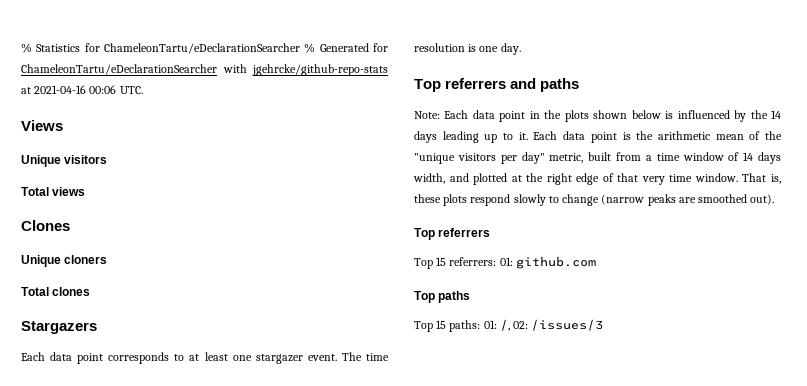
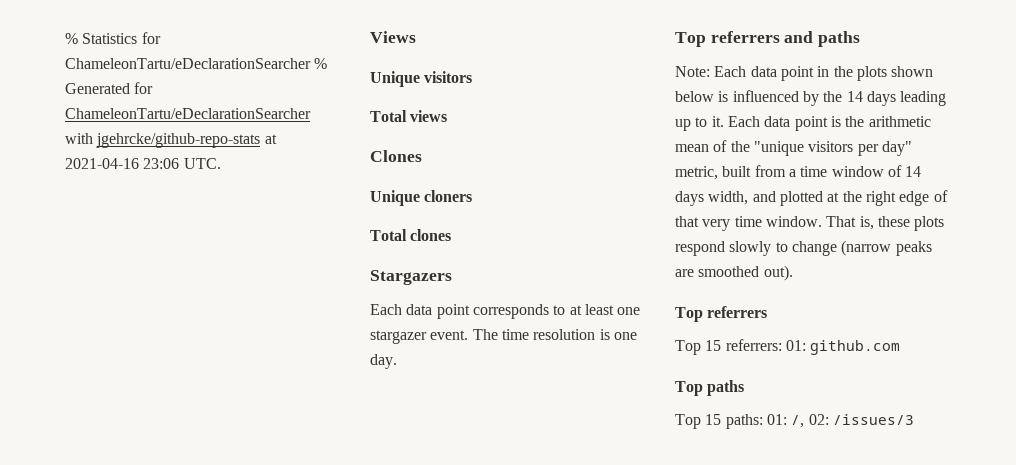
[89,85,117,94] 00:06 -> [143,158,180,169] 23:06

